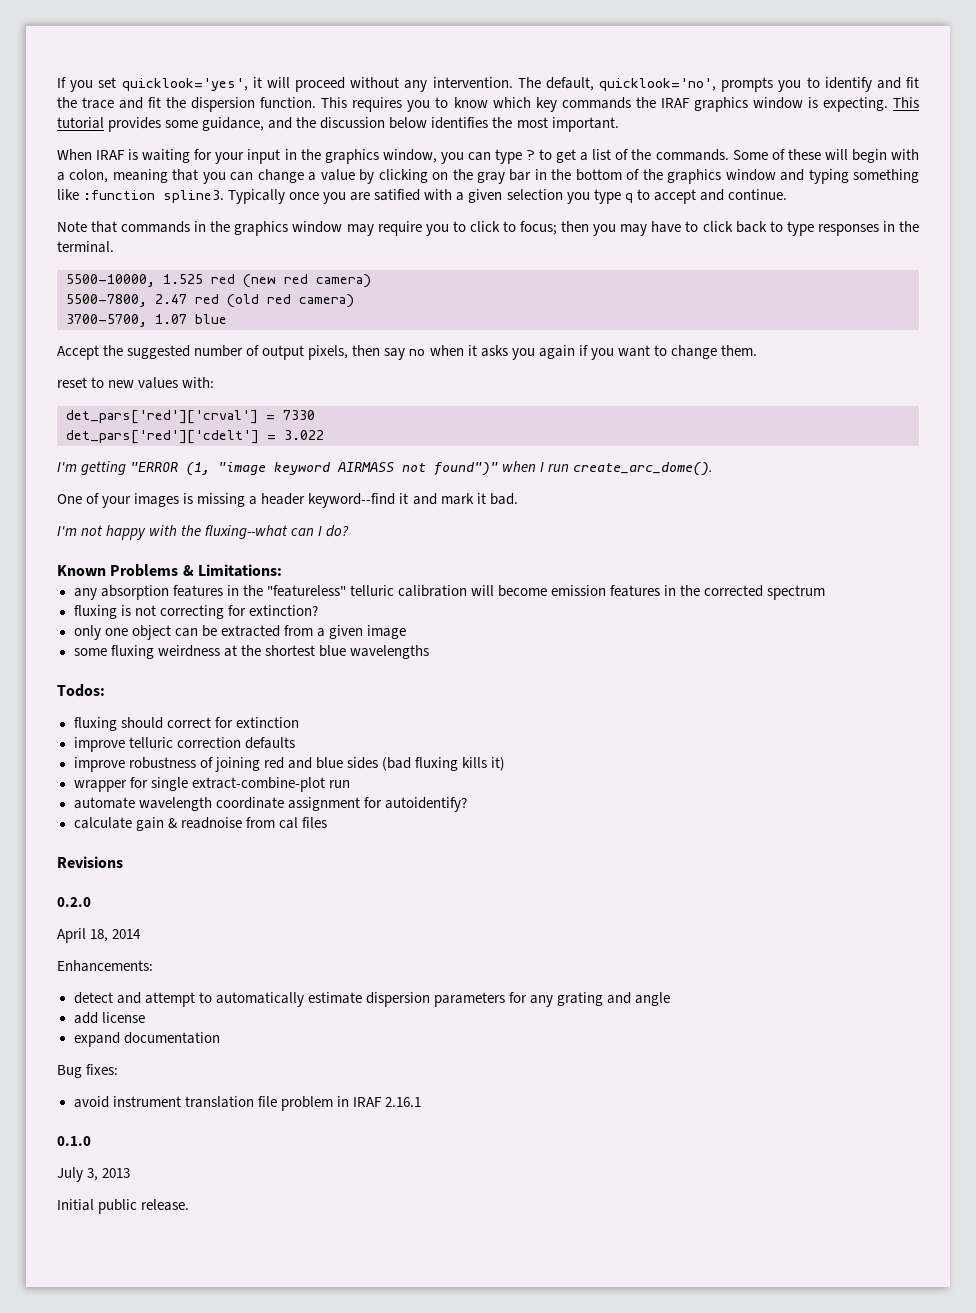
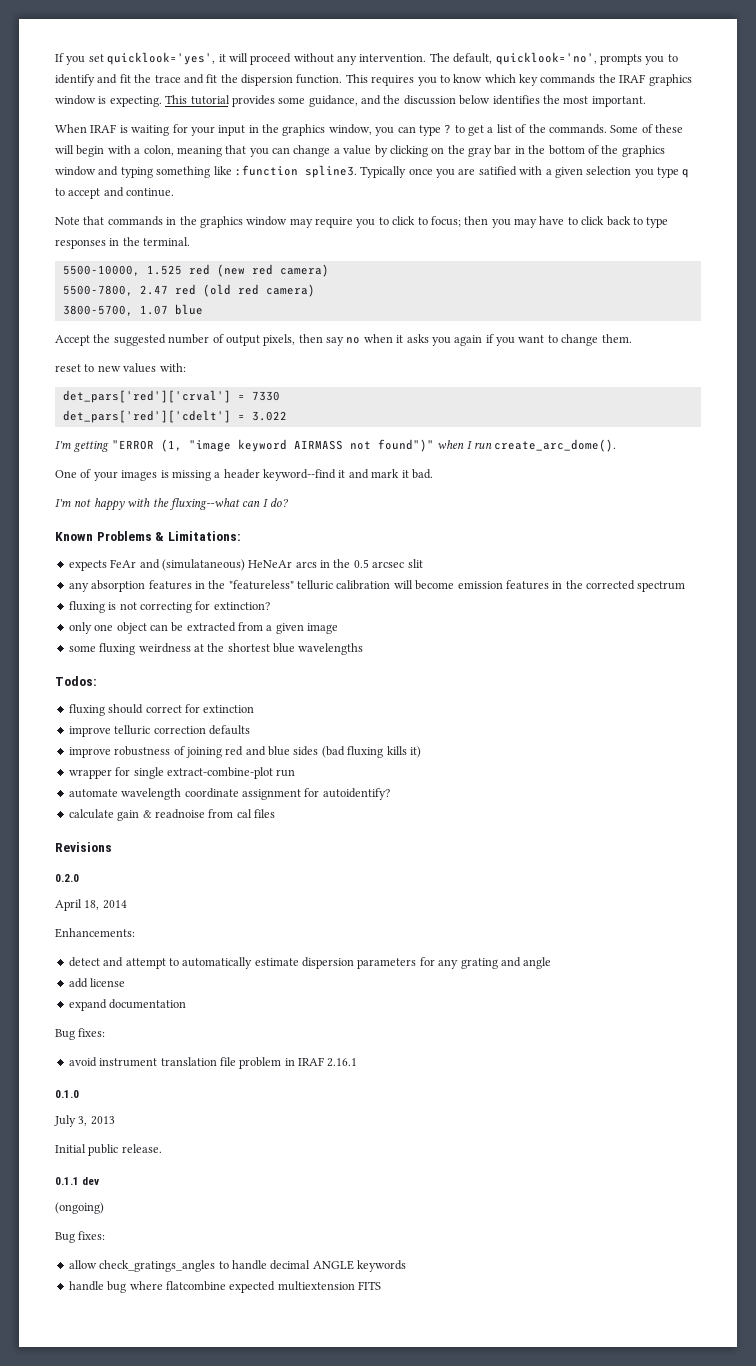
[66,314,147,327] 3700-5700, -> [62,305,133,316] 3800-5700,
(282, 570) none -> [68,559,423,571] // expects FeAr and (simulataneous) HeNeAr arcs in the 0.5 arcsec slit
(190, 1205) none -> [55,1177,100,1185] [55,1202,104,1214] [55,1231,106,1243] [68,1260,406,1272] [68,1281,381,1293] // 0.1.1 dev // (ongoing) // Bug fixes: // allow check_gratings_angles to handle decimal ANGLE keywords // handle bug where flatcombine expected multiextension FITS

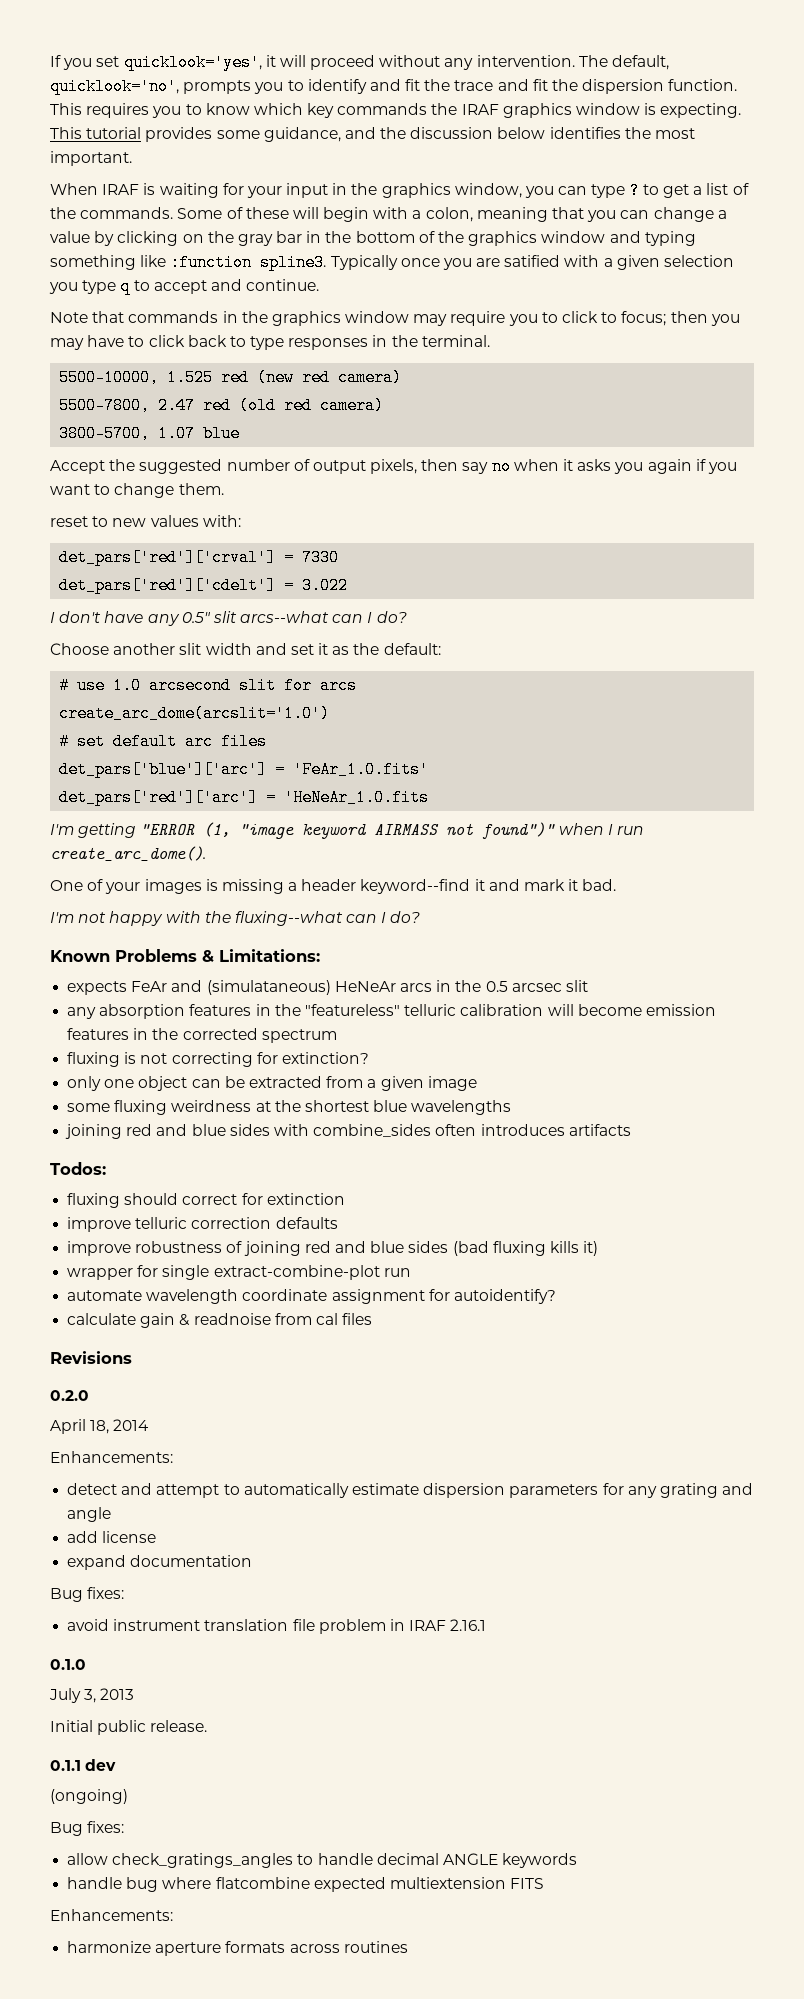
(287, 416) none -> [50,611,407,626] [50,643,441,655] [59,677,358,694] [59,705,331,722] [59,733,268,750] [59,761,430,778] [59,789,430,806] // I don't have any 0.5" slit arcs--what can I do? // Choose another slit width and set it as the default: // # use 1.0 arcsecond slit for arcs // create_arc_dome(arcslit='1.0') // # set default arc files // det_pars['blue']['arc'] = 'FeAr_1.0.fits' // det_pars['red']['arc'] = 'HeNeAr_1.0.fits
(364, 649) none -> [65,1124,631,1139] // joining red and blue sides with combine_sides often introduces artifacts
(381, 1285) none -> [50,1909,173,1921] [67,1941,408,1956] // Enhancements: // harmonize aperture formats across routines

